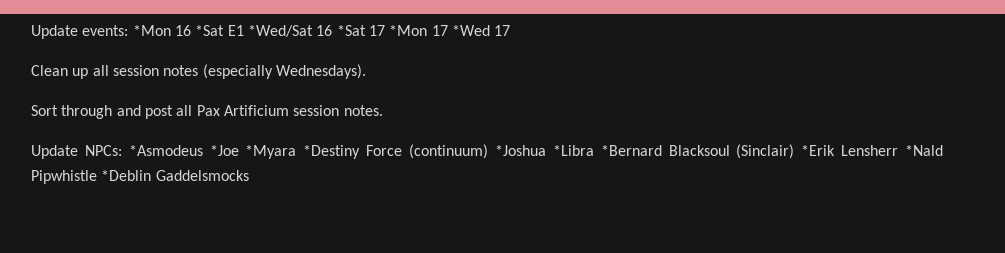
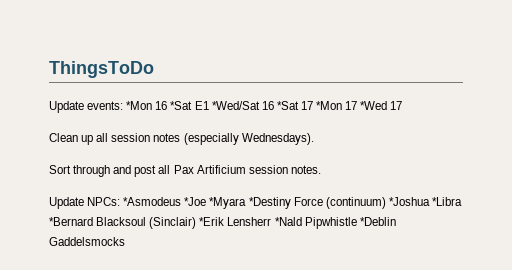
(31, 32) none -> [49,61,154,78] ThingsToDo //

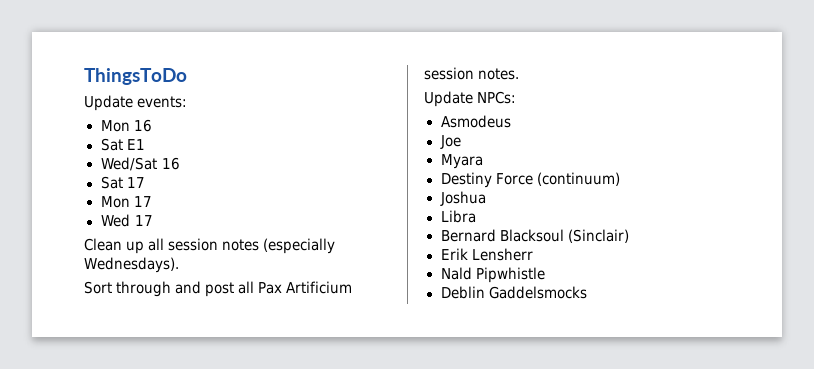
[126,101,193,110] *Mon 16 *Sat -> [100,119,152,132] [100,138,123,151] // Mon 16 // Sat
[211,101,388,110] *Wed/Sat 16 *Sat 17 *Mon 17 *Wed -> [100,157,180,171] [100,176,145,189] [100,196,152,208] [100,214,131,227] // Wed/Sat 16 // Sat 17 // Mon 17 // Wed
[123,197,291,209] *Asmodeus *Joe *Myara *Destiny -> [440,115,511,128] [439,135,461,149] [440,154,483,169] [440,172,492,188] // Asmodeus // Joe // Myara // Destiny
[388,197,462,206] [49,217,93,226] *Joshua *Libra *Bernard -> [439,191,486,206] [440,210,476,223] [440,229,496,242] // Joshua // Libra // Bernard
[199,217,225,226] *Erik -> [440,248,468,260] // Erik
[274,217,302,226] *Nald -> [440,267,472,280] // Nald
[359,217,396,226] *Deblin -> [440,286,485,299] // Deblin

